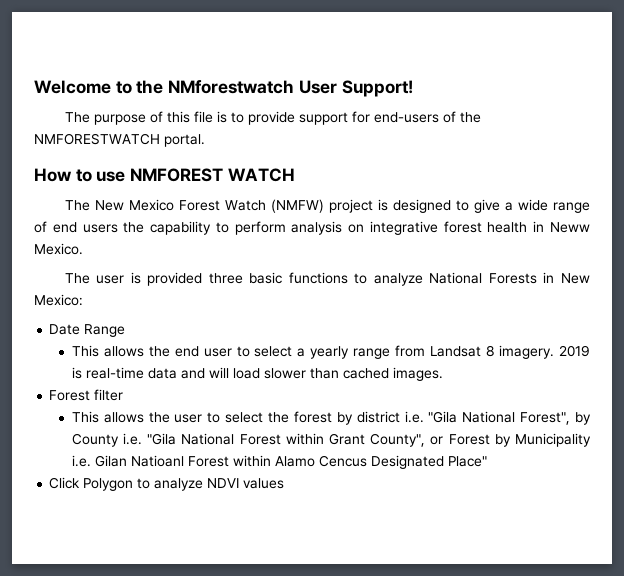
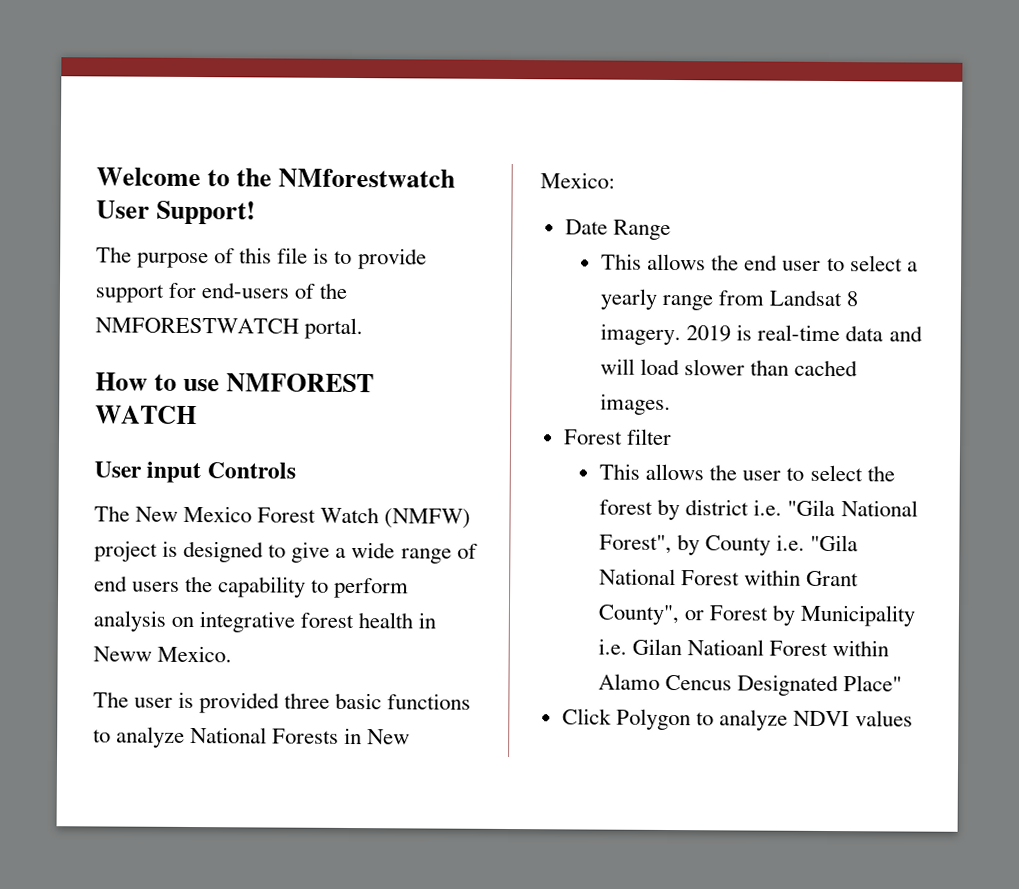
(295, 175) none -> [94,461,296,484] // User input Controls

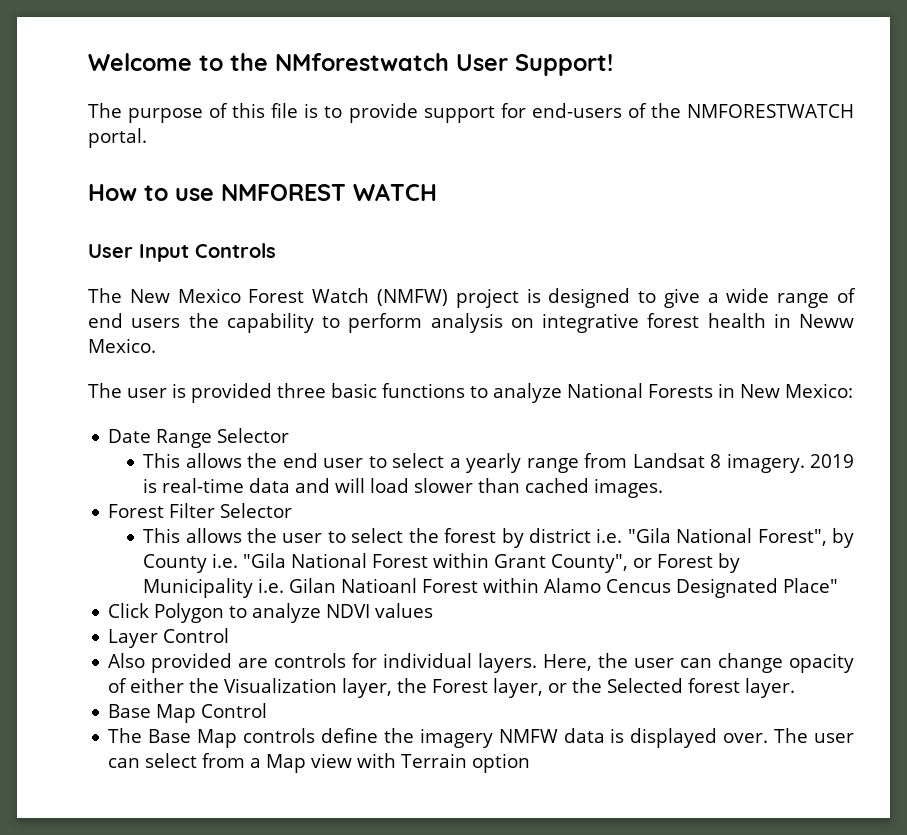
[146,461,202,484] input -> [139,244,189,262] Input
(671, 230) none -> [217,428,290,443] Selector
[626,428,672,446] filter -> [169,503,293,518] Filter Selector
(914, 718) none -> [108,628,230,648] [108,653,854,673] [108,678,796,698] [108,703,268,723] [108,728,855,748] [108,753,531,773] // Layer Control // Also provided are controls for individual layers. Here, the user can change opacity of either the Visualization layer, the Forest layer, or the Selected forest layer. // Base Map Control // The Base Map controls define the imagery NMFW data is displayed over. The user can select from a Map view with Terrain option

